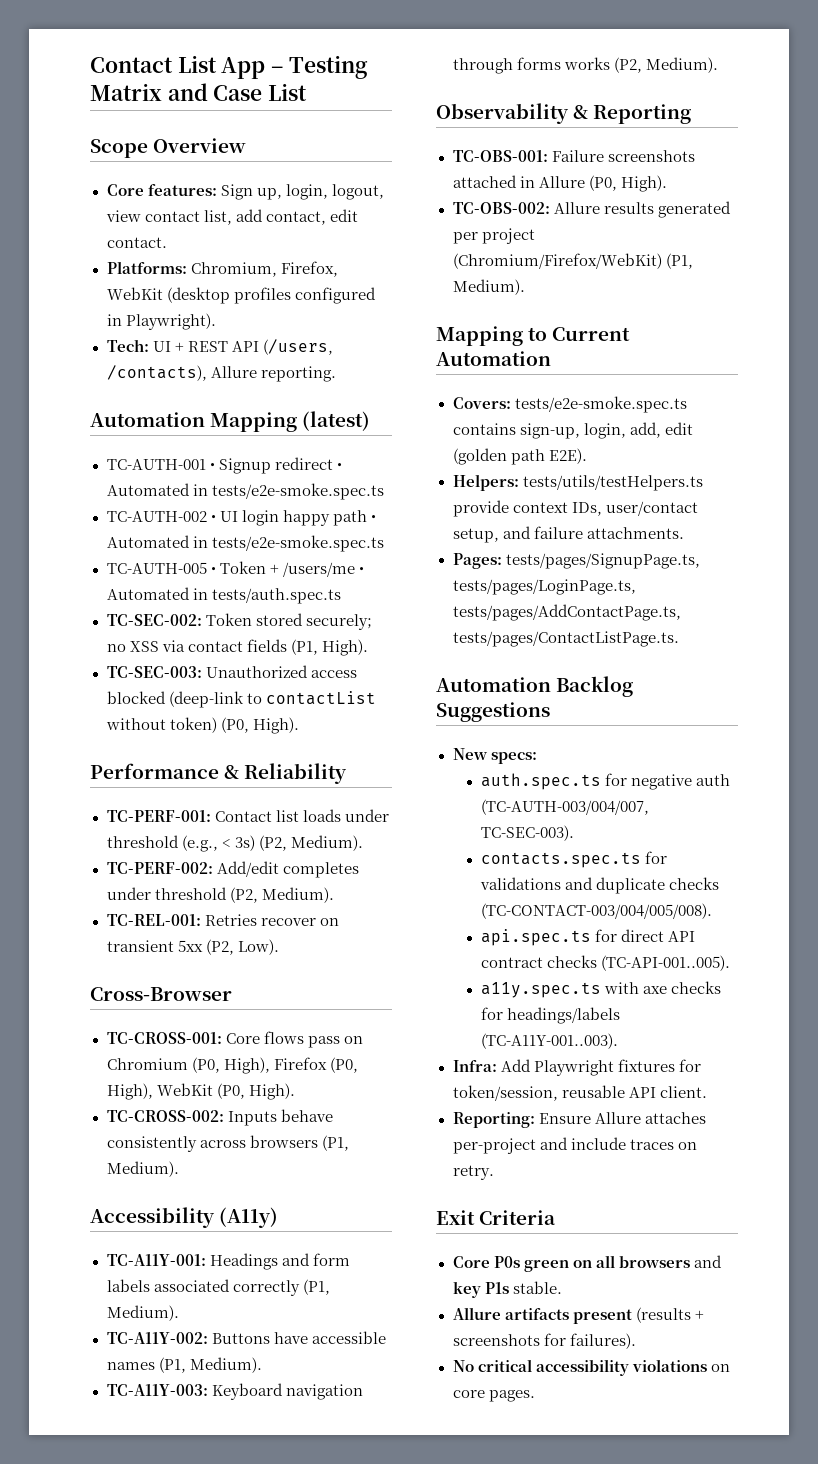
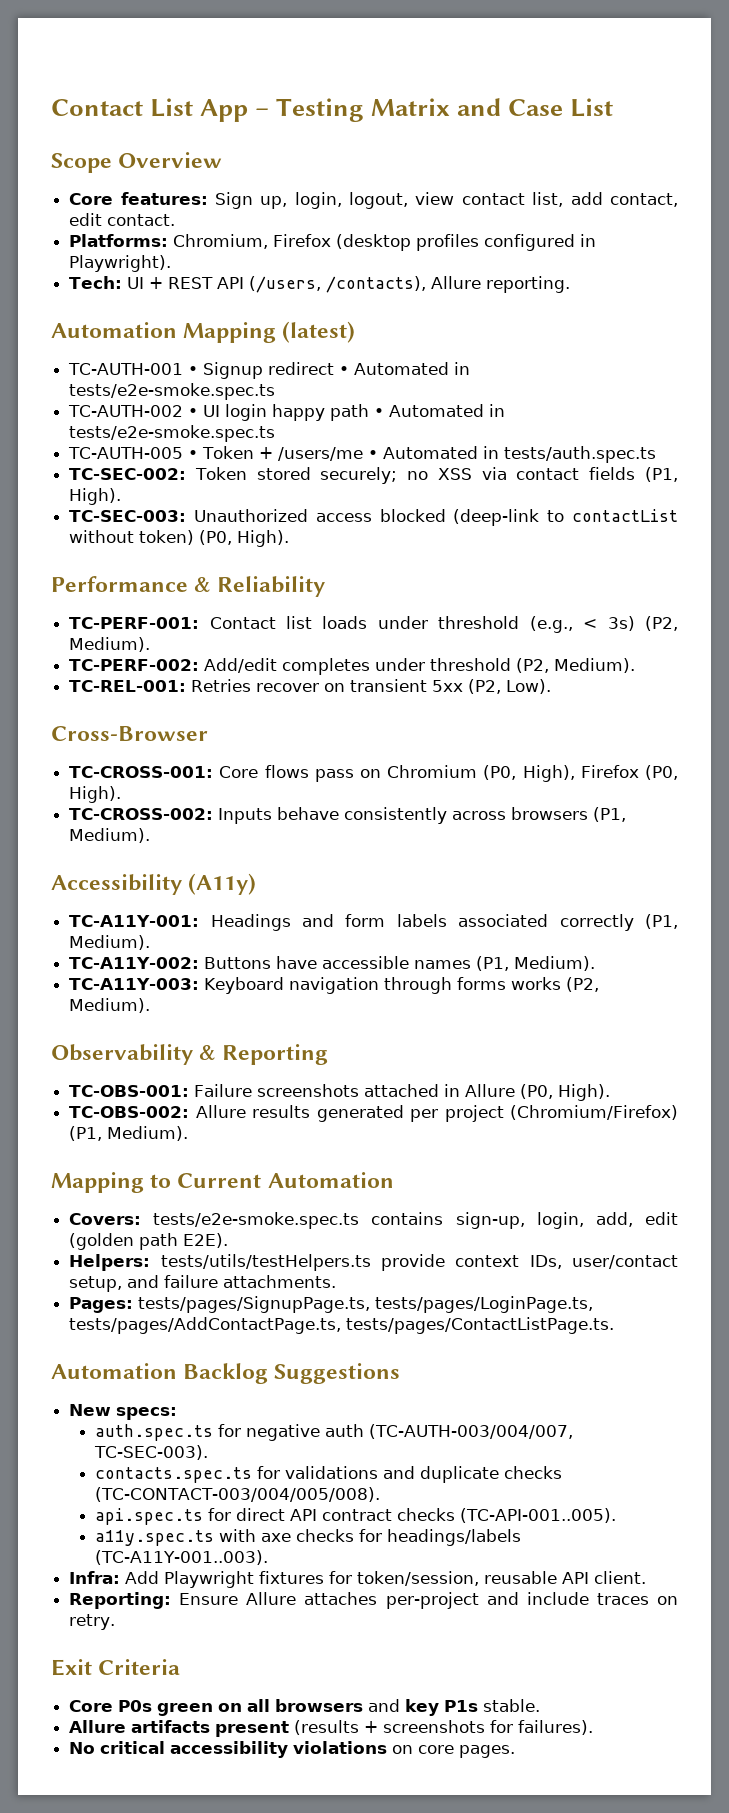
[280,261,338,277] [106,287,163,300] Firefox, WebKit -> [273,234,332,247] Firefox
[106,1083,245,1100] High), WebKit (P0, -> (678, 772) none
[452,253,662,269] (Chromium/Firefox/WebKit) -> [510,1105,679,1120] (Chromium/Firefox)

